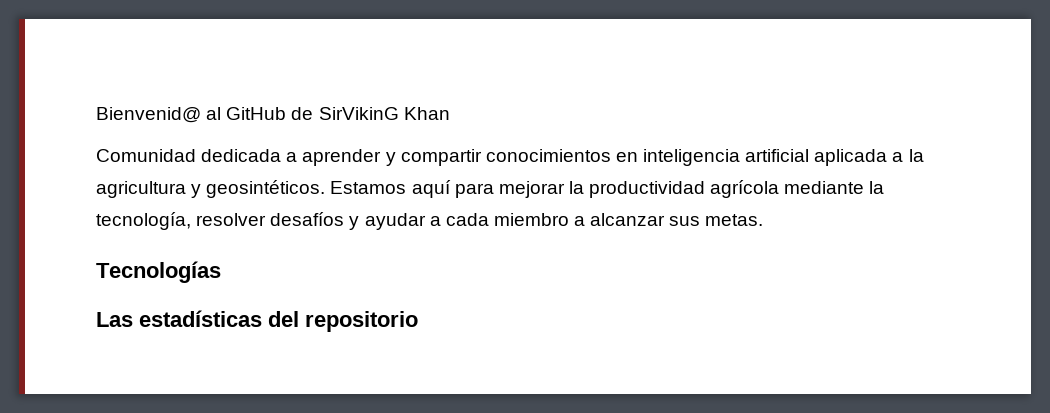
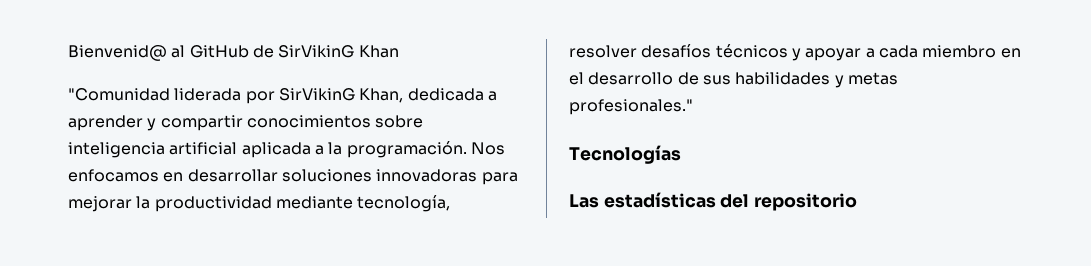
[96,149,196,162] Comunidad -> [68,88,404,104] "Comunidad liderada por SirVikinG Khan,
[615,152,638,162] en -> [375,115,424,128] sobre
[96,180,885,198] [96,212,764,230] agricultura y geosintéticos. Estamos aquí para mejorar la productividad agrícola mediante la tecnología, resolver desafíos y ayudar a cada miembro a alcanzar sus metas. -> [346,141,505,158] [68,169,518,185] [68,195,451,212] [569,44,1021,61] [569,72,898,88] [569,99,693,115] programación. Nos enfocamos en desarrollar soluciones innovadoras para mejorar la productividad mediante tecnología, resolver desafíos técnicos y apoyar a cada miembro en el desarrollo de sus habilidades y metas profesionales."

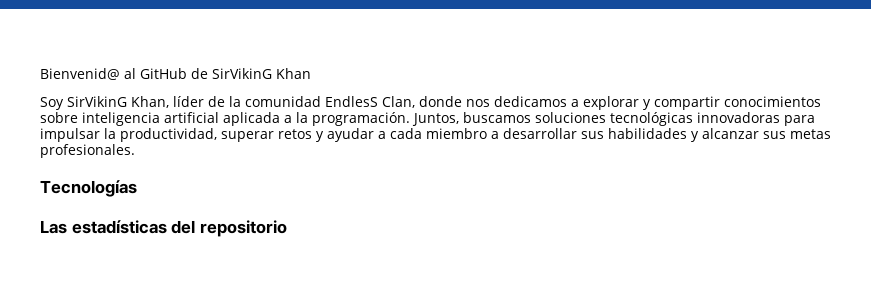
[68,88,497,104] [68,115,143,131] "Comunidad liderada por SirVikinG Khan, dedicada a aprender -> [40,96,639,110] Soy SirVikinG Khan, líder de la comunidad EndlesS Clan, donde nos dedicamos a explorar
[470,142,505,155] [68,169,518,185] [68,195,451,212] [569,44,1021,61] [569,72,898,88] [569,99,693,115] Nos enfocamos en desarrollar soluciones innovadoras para mejorar la productividad mediante tecnología, resolver desafíos técnicos y apoyar a cada miembro en el desarrollo de sus habilidades y metas profesionales." -> [412,112,815,126] [40,128,831,142] [40,144,135,158] Juntos, buscamos soluciones tecnológicas innovadoras para impulsar la productividad, superar retos y ayudar a cada miembro a desarrollar sus habilidades y alcanzar sus metas profesionales.

